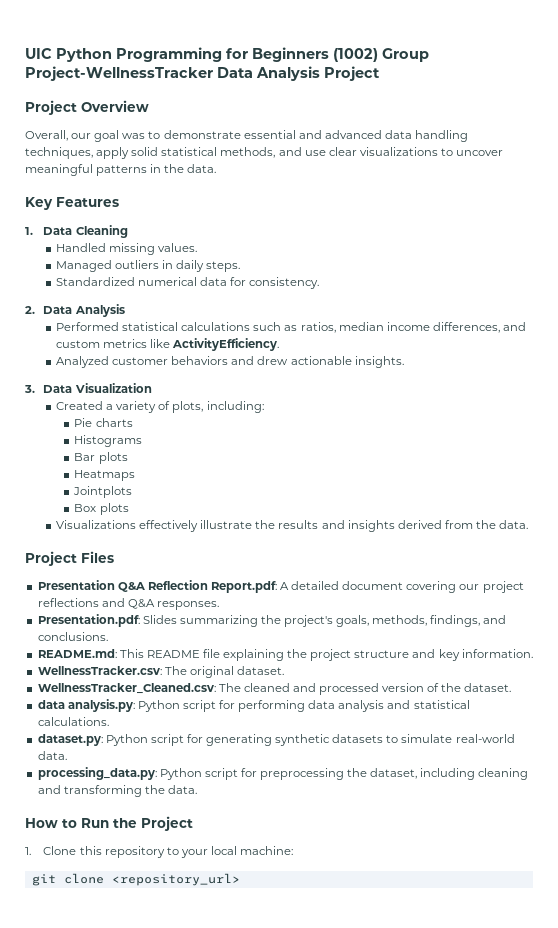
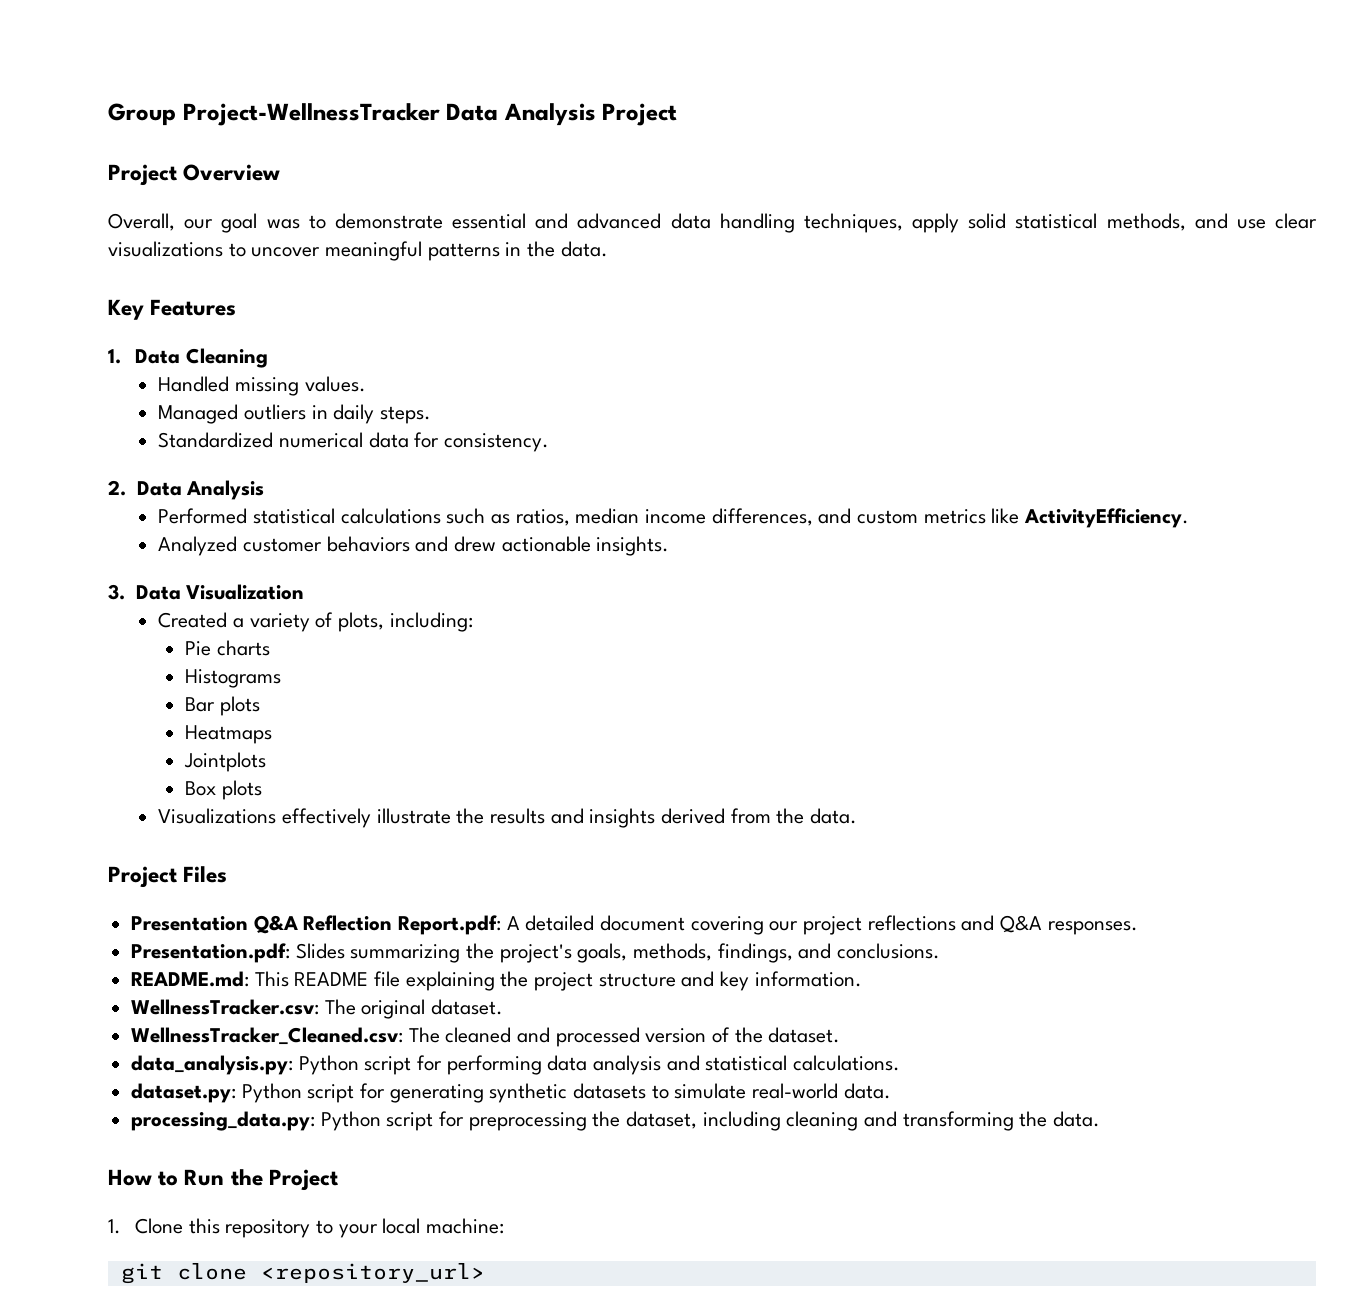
[25,47,378,62] UIC Python Programming for Beginners (1002) -> (108, 114) none
[37,699,135,712] data analysis.py: -> [131,1055,294,1075] data_analysis.py:

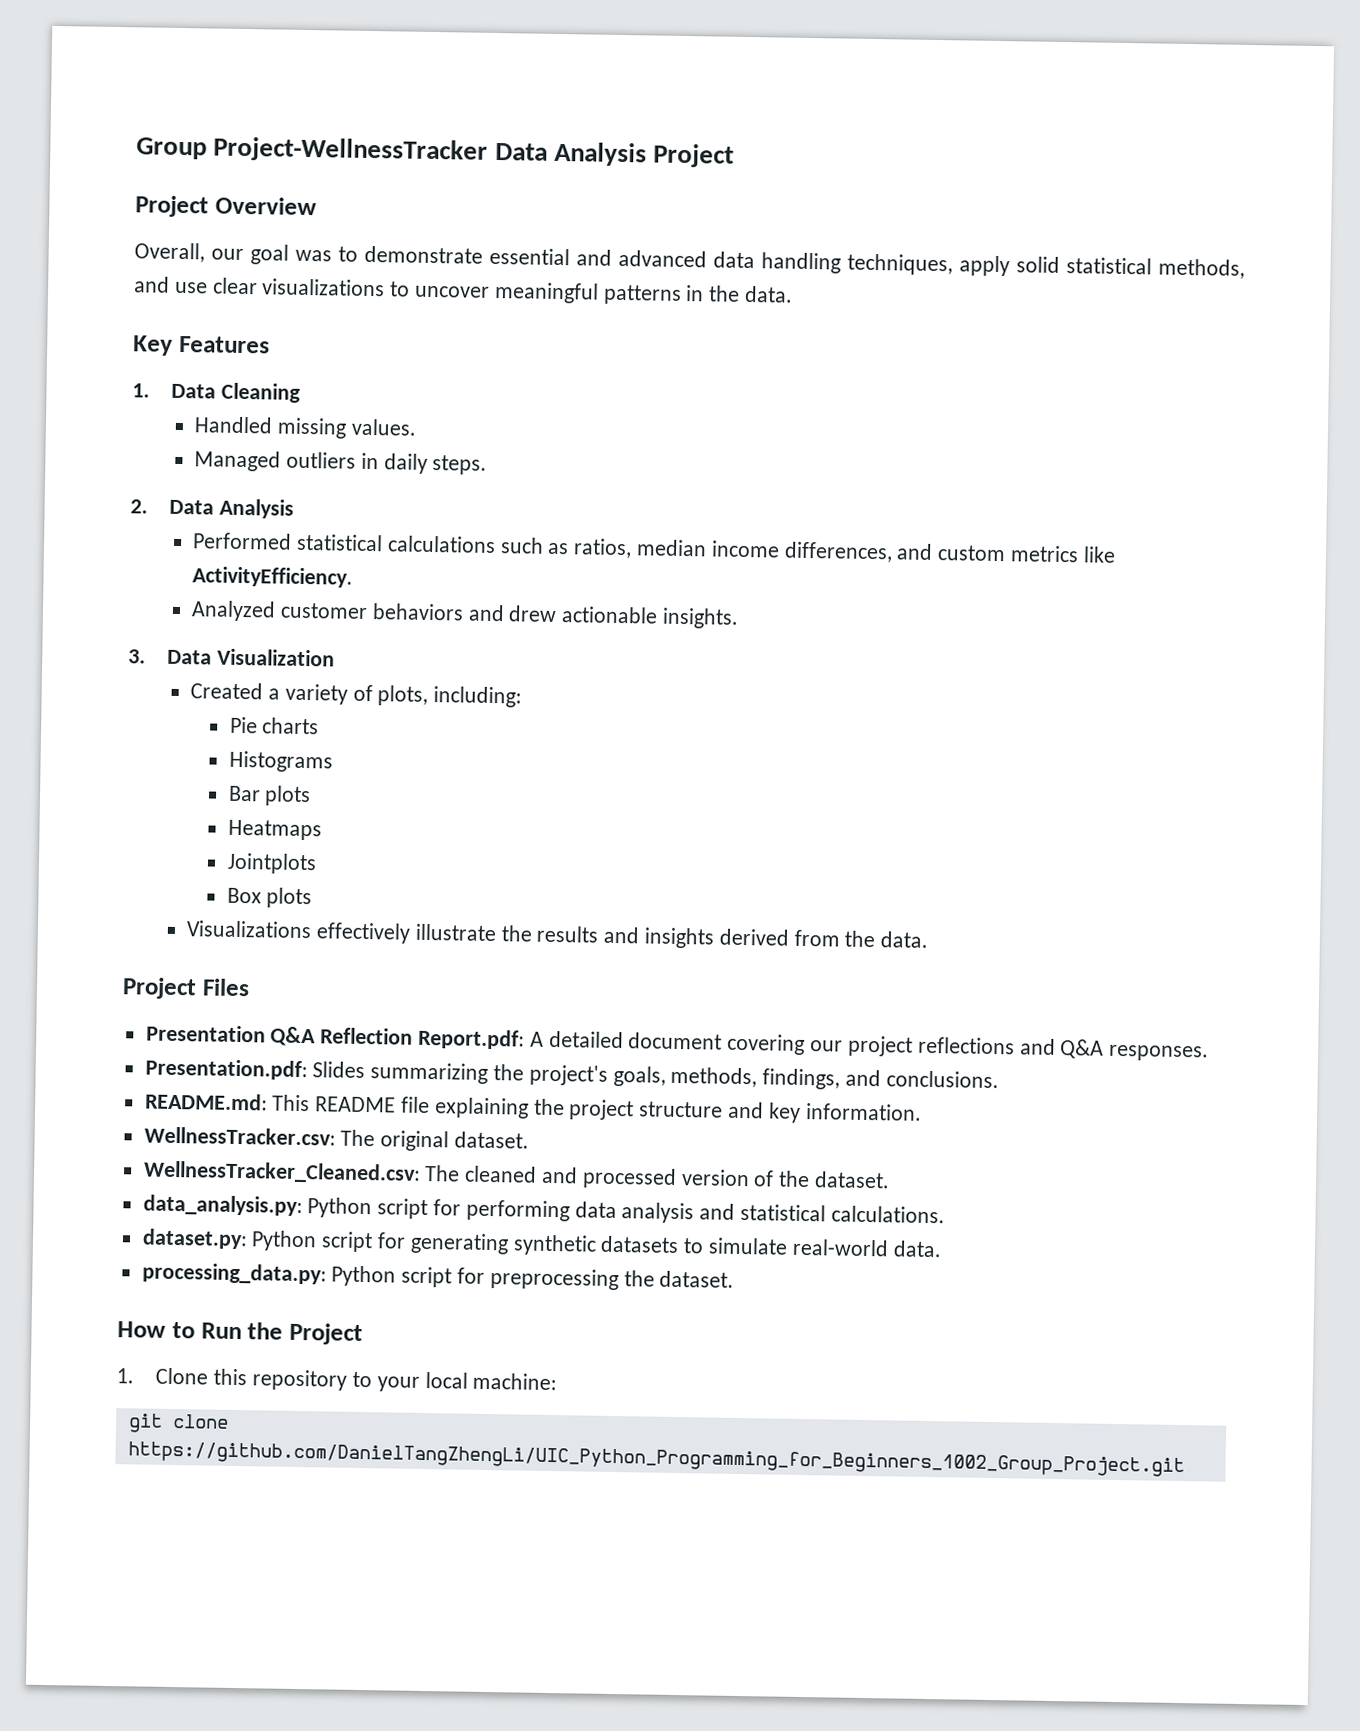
[158,432,549,452] // Standardized numerical data for consistency. -> (488, 465) none
[626,1111,1101,1131] dataset, including cleaning and transforming the data. -> [659,1270,735,1288] dataset.
[260,1263,485,1283] <repository_url> -> [127,1441,1185,1478] https://github.com/DanielTangZhengLi/UIC_Python_Programming_for_Beginners_1002_Group_Project.git

